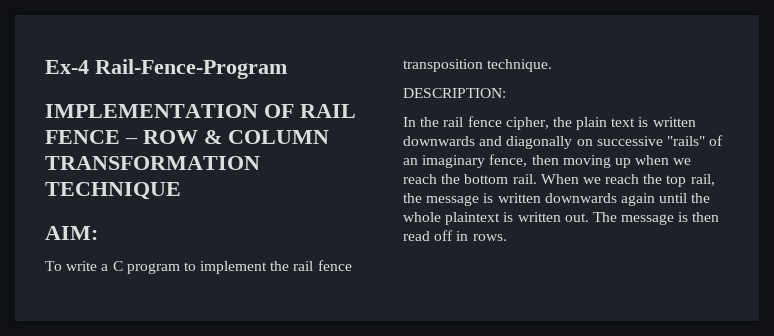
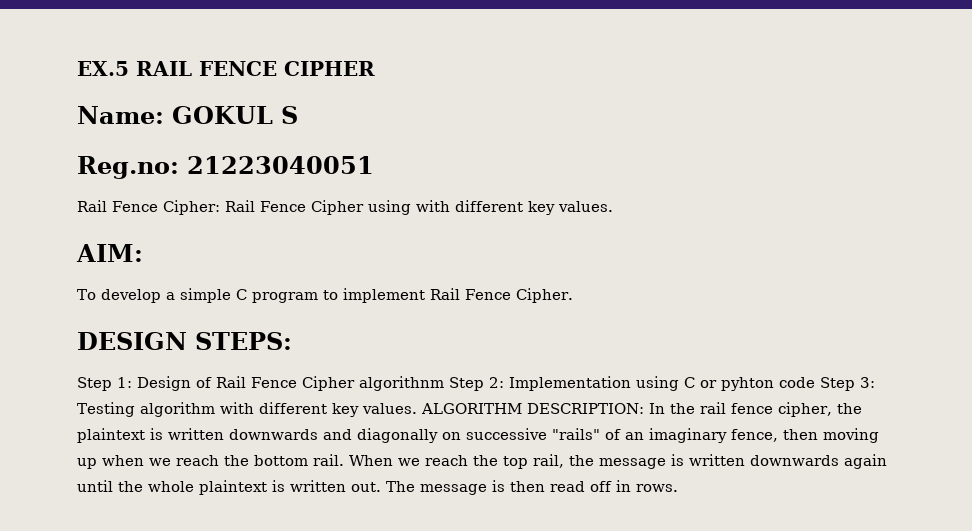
[45,59,287,79] [45,104,356,118] [45,130,329,144] [45,156,260,170] [45,182,181,200] Ex-4 Rail-Fence-Program // IMPLEMENTATION OF RAIL FENCE – ROW & COLUMN TRANSFORMATION TECHNIQUE -> [77,61,375,76] [77,106,298,124] [77,156,374,179] [77,200,613,215] EX.5 RAIL FENCE CIPHER // Name: GOKUL S // Reg.no: 21223040051 // Rail Fence Cipher: Rail Fence Cipher using with different key values.
[66,261,109,271] write a -> [100,288,231,303] develop a simple
[270,260,352,271] [403,59,553,72] the rail fence transposition technique. // -> [429,288,573,303] [77,332,292,350] [77,376,875,391] [77,402,522,417] Rail Fence Cipher. // DESIGN STEPS: // Step 1: Design of Rail Fence Cipher algorithnm Step 2: Implementation using C or pyhton code Step 3: Testing algorithm with different key values. ALGORITHM
(506, 93) // -> (644, 408) none
[576,117,636,130] plain text -> [77,428,145,443] plaintext

